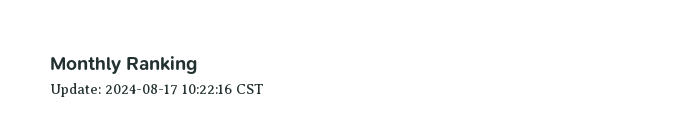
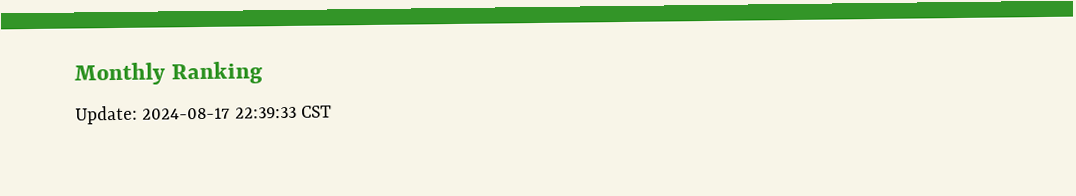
[182,84,232,94] 10:22:16 -> [234,106,297,119] 22:39:33

